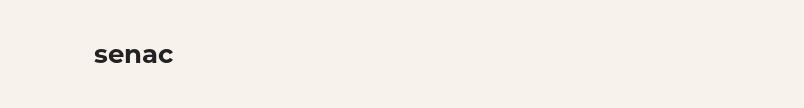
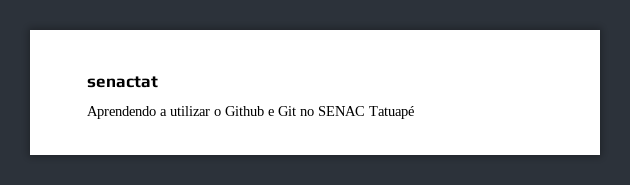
[94,49,173,63] senac -> [87,76,158,88] [87,106,414,119] senactat // Aprendendo a utilizar o Github e Git no SENAC Tatuapé

